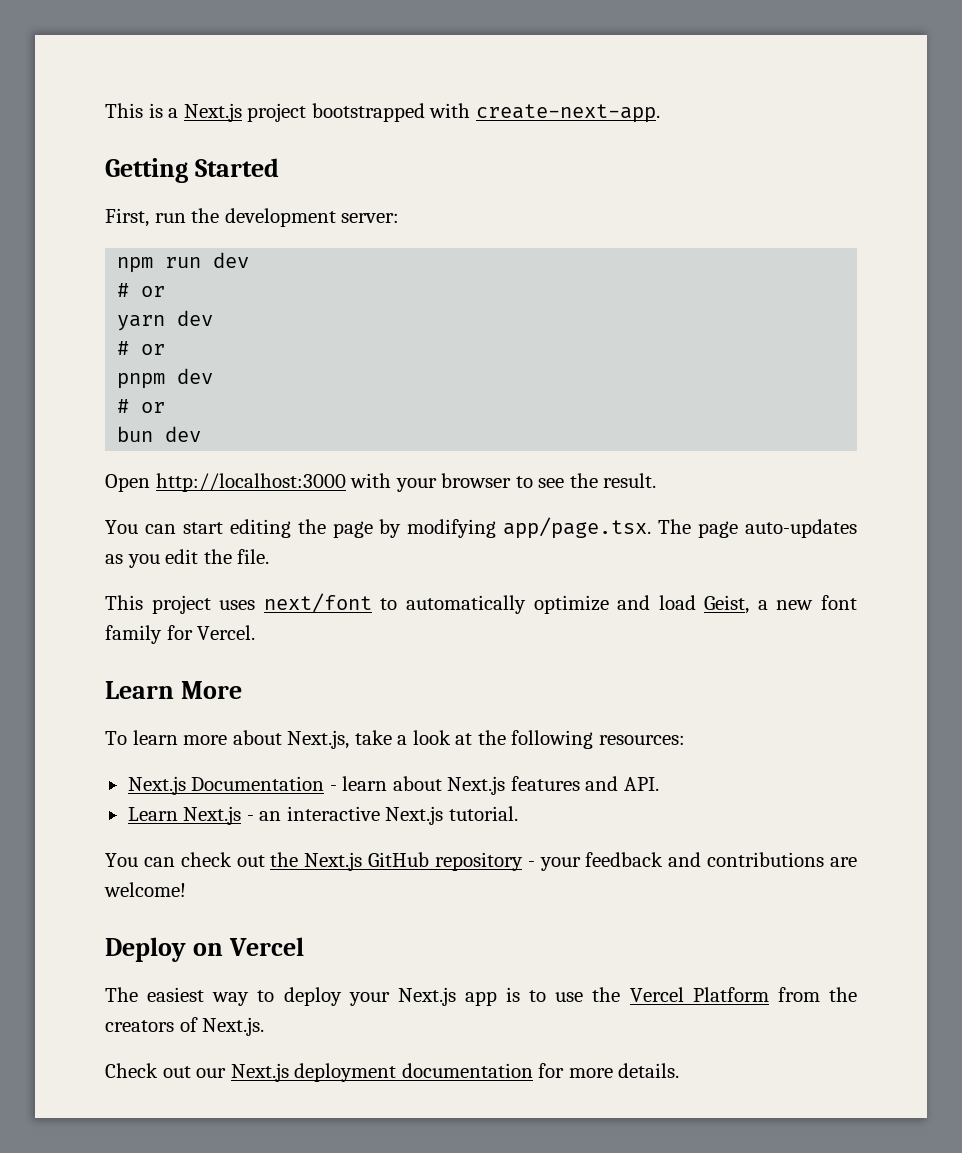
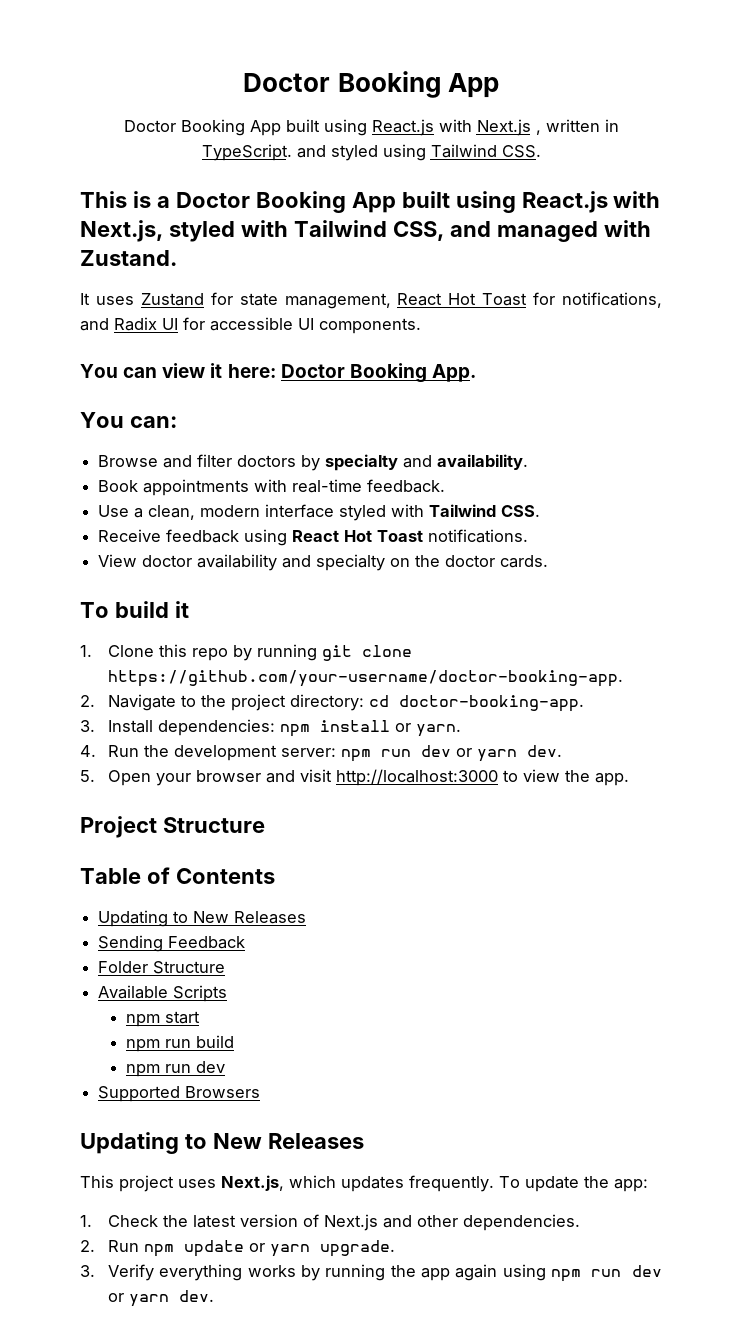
[105,103,660,123] [105,158,279,183] [105,208,400,227] [117,252,250,273] [117,283,166,297] [117,310,214,331] [117,341,166,355] [117,368,214,389] [117,399,166,413] [117,426,202,442] [105,473,657,492] [105,517,857,539] [105,549,270,568] [105,593,858,614] [105,625,256,644] [105,681,242,699] [105,730,685,749] [127,776,659,795] [127,806,518,825] [105,852,857,871] [104,882,186,897] [105,937,304,962] [105,987,857,1006] [105,1017,265,1036] [105,1063,680,1082] This is a Next.js project bootstrapped with create-next-app. // Getting Started // First, run the development server: // npm run dev // # or // yarn dev // # or // pnpm dev // # or // bun dev // Open http://localhost:3000 with your browser to see the result. // You can start editing the page by modifying app/page.tsx. The page auto-updates as you edit the file. // This project uses next/font to automatically optimize and load Geist, a new font family for Vercel. // Learn More // To learn more about Next.js, take a look at the following resources: // Next.js Documentation - learn about Next.js features and API. // Learn Next.js - an interactive Next.js tutorial. // You can check out the Next.js GitHub repository - your feedback and contributions are welcome! // Deploy on Vercel // The easiest way to deploy your Next.js app is to use the Vercel Platform from the creators of Next.js. // Check out our Next.js deployment documentation for more details. -> [243,71,499,98] [123,119,619,136] [201,144,541,161] [80,191,661,213] [80,220,651,242] [80,250,177,266] [80,292,662,309] [80,317,421,334] [80,363,476,383] [80,412,177,428] [98,454,529,471] [98,479,446,496] [98,504,541,521] [98,529,529,546] [98,554,549,571] [80,601,189,618] [80,644,413,661] [108,670,624,687] [80,694,585,712] [80,719,462,737] [80,745,563,762] [80,769,630,786] [80,816,265,838] [80,867,275,884] [98,910,307,927] [98,935,246,952] [98,961,226,974] [98,985,228,1002] [126,1011,201,1027] [126,1035,235,1052] [126,1061,226,1077] [98,1086,261,1102] [80,1132,364,1154] [80,1175,648,1192] [80,1214,581,1231] [80,1240,396,1257] [80,1264,662,1282] [108,1290,215,1307] Doctor Booking App // Doctor Booking App built using React.js with Next.js , written in TypeScript. and styled using Tailwind CSS. // This is a Doctor Booking App built using React.js with Next.js, styled with Tailwind CSS, and managed with Zustand. // It uses Zustand for state management, React Hot Toast for notifications, and Radix UI for accessible UI components. // You can view it here: Doctor Booking App. // You can: // Browse and filter doctors by specialty and availability. // Book appointments with real-time feedback. // Use a clean, modern interface styled with Tailwind CSS. // Receive feedback using React Hot Toast notifications. // View doctor availability and specialty on the doctor cards. // To build it // 1. Clone this repo by running git clone https://github.com/your-username/doctor-booking-app. // 2. Navigate to the project directory: cd doctor-booking-app. // 3. Install dependencies: npm install or yarn. // 4. Run the development server: npm run dev or yarn dev. // 5. Open your browser and visit http://localhost:3000 to view the app. // Project Structure // Table of Contents // Updating to New Releases // Sending Feedback // Folder Structure // Available Scripts // npm start // npm run build // npm run dev // Supported Browsers // Updating to New Releases // This project uses Next.js, which updates frequently. To update the app: // 1. Check the latest version of Next.js and other dependencies. // 2. Run npm update or yarn upgrade. // 3. Verify everything works by running the app again using npm run dev or yarn dev.

